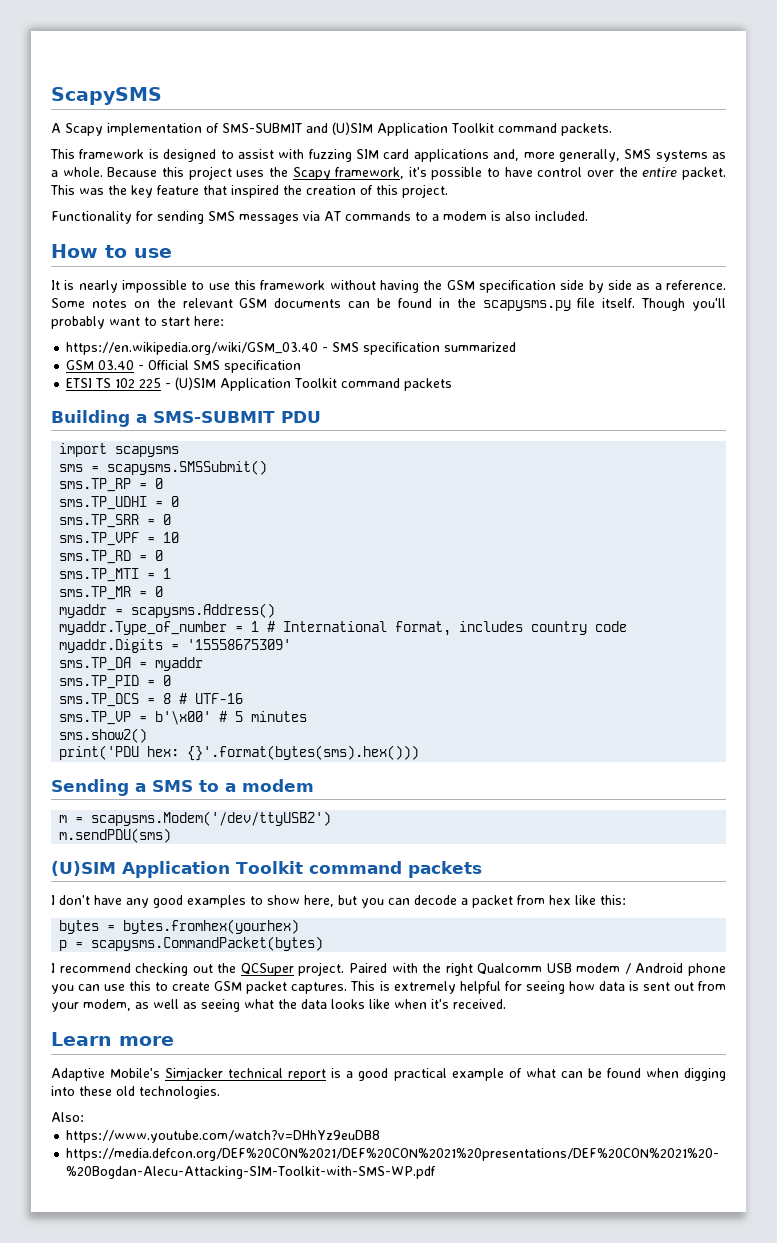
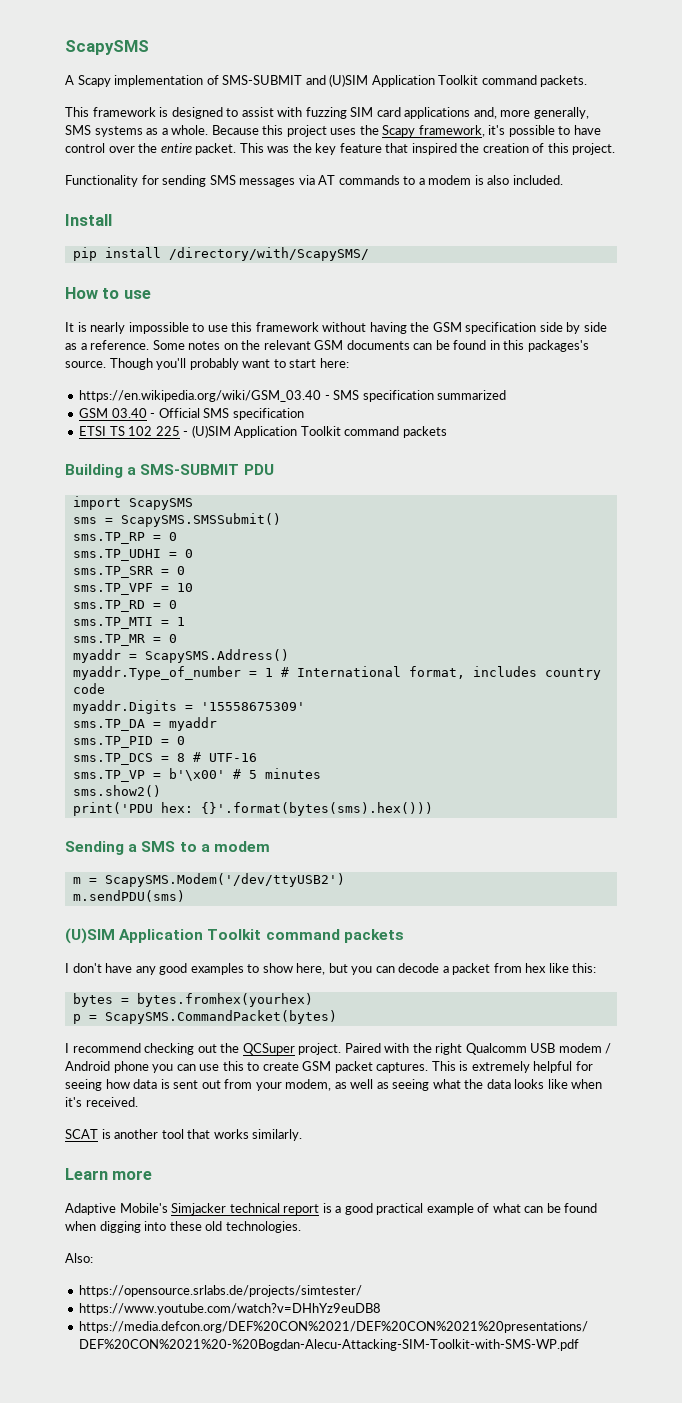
(588, 216) none -> [65,214,112,226] [72,247,369,261] // Install // pip install /directory/with/ScapySMS/
[456,298,636,311] the scapysms.py file itself. -> [503,340,589,352] [65,361,106,368] this packages's source.
[115,446,180,457] scapysms -> [128,498,193,510] ScapySMS
[107,460,268,475] scapysms.SMSSubmit() -> [120,513,281,527] ScapySMS.SMSSubmit()
[131,603,276,618] scapysms.Address() -> [144,649,289,663] ScapySMS.Address()
[91,811,332,826] scapysms.Modem('/dev/ttyUSB2') -> [104,873,345,887] ScapySMS.Modem('/dev/ttyUSB2')
[91,936,324,951] scapysms.CommandPacket(bytes) -> [104,1010,337,1024] ScapySMS.CommandPacket(bytes)
(506, 1004) none -> [65,1129,303,1141] // SCAT is another tool that works similarly.
(84, 1117) none -> [79,1285,363,1297] // https://opensource.srlabs.de/projects/simtester/

